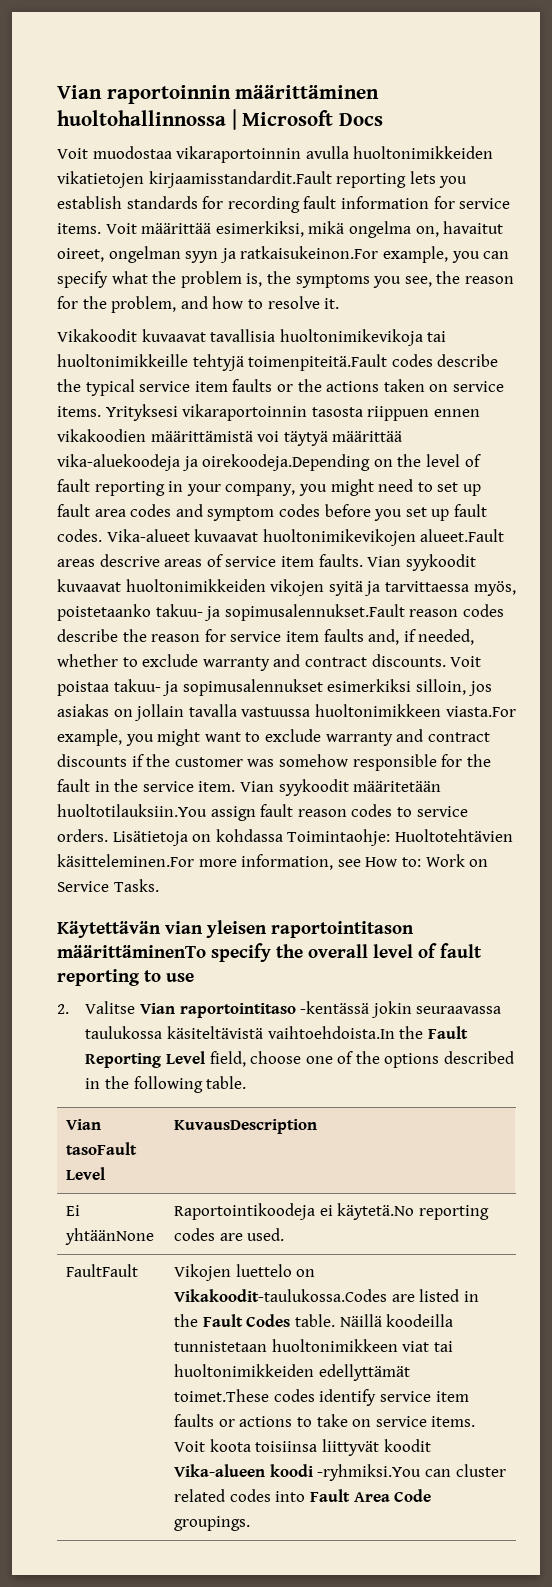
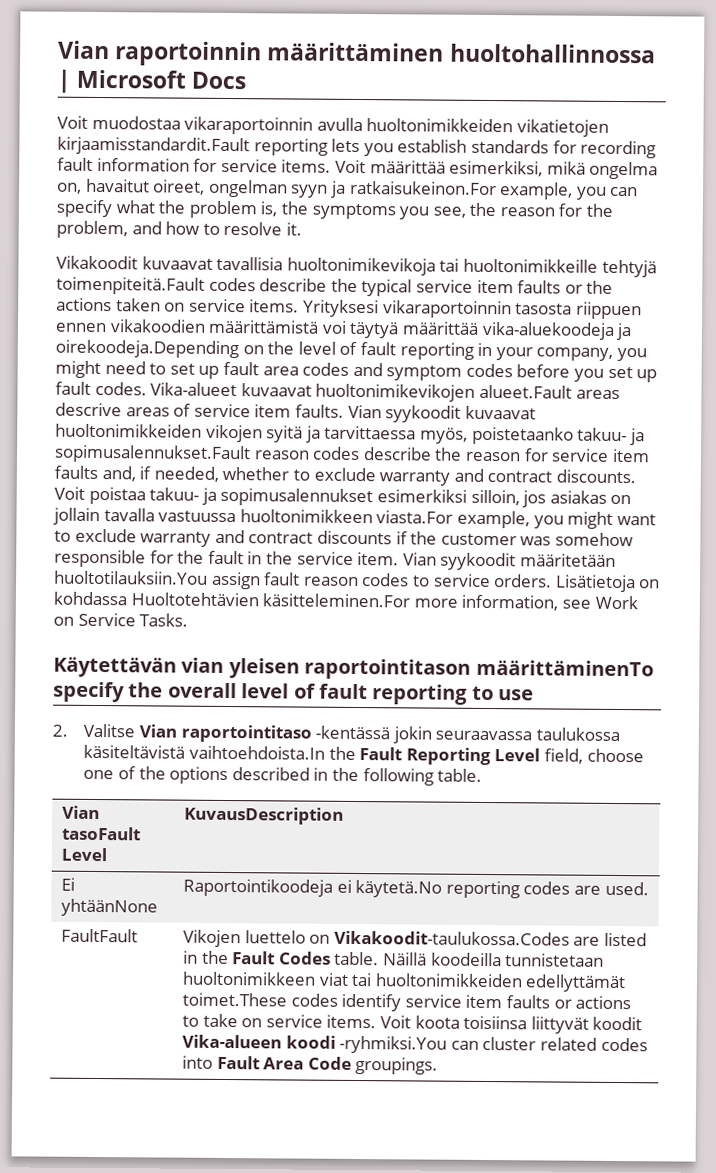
[287,829,391,846] Toimintaohje: -> (127, 598) none
[365,857,421,867] How to: -> (591, 604) none

